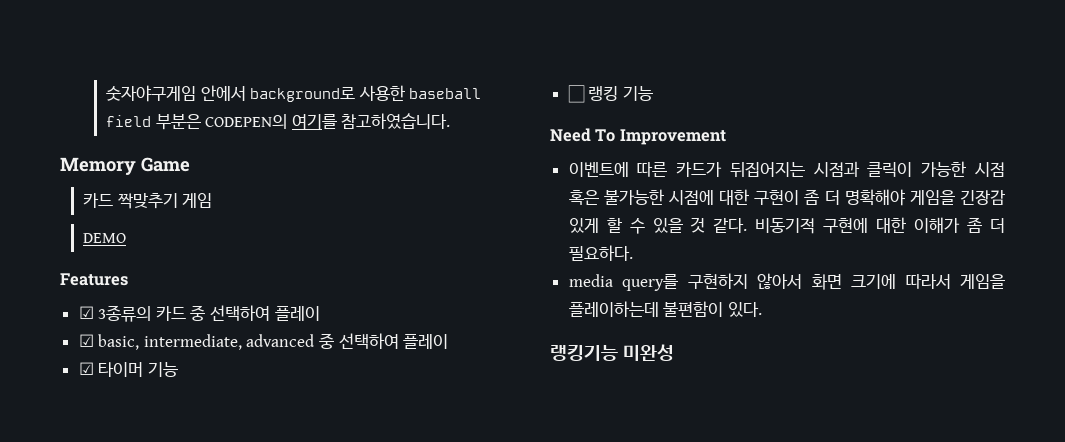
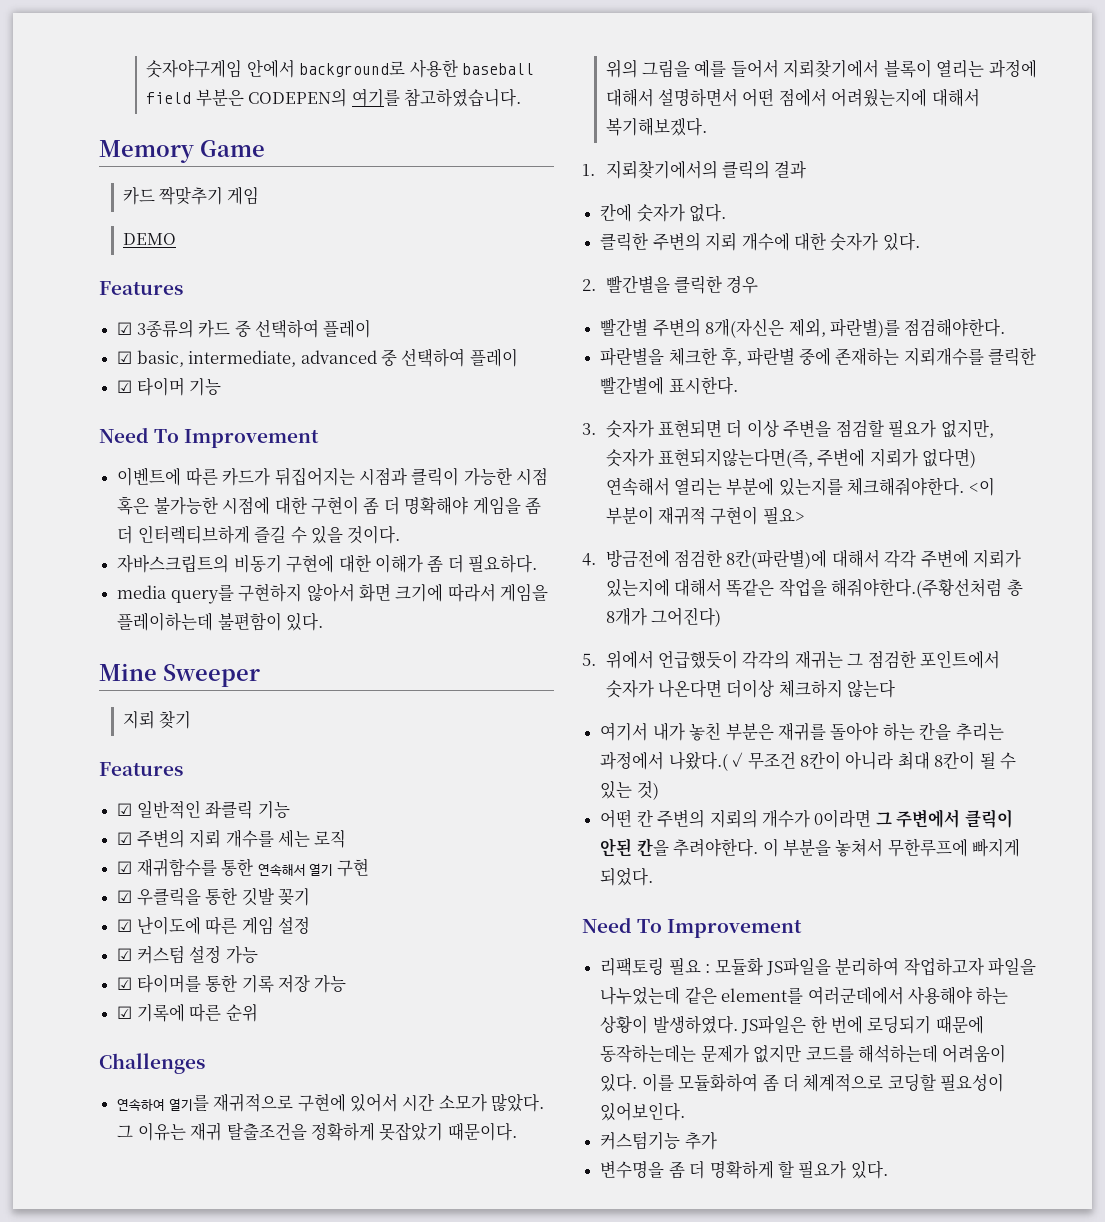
[567,85,653,103] // ☐ 랭킹 기능 -> (222, 387) none
[960,190,1005,205] [568,217,816,234] 긴장감 있게 할 수 있을 것 같다. 비동기적 -> [525,497,542,515] [117,525,401,544] [117,554,282,573] 좀 더 인터렉티브하게 즐길 수 있을 것이다. // 자바스크립트의 비동기
[550,344,674,361] 랭킹기능 미완성 -> [99,663,260,687] [122,710,192,729] [99,762,183,776] [117,800,290,819] [117,829,347,848] [117,858,370,877] [117,887,310,906] [117,916,310,935] [117,945,258,964] [117,974,347,993] [117,1003,258,1022] [99,1053,205,1074] [117,1093,545,1112] [117,1122,517,1141] [605,59,1037,78] [605,88,980,107] [605,117,707,136] [582,160,807,179] [600,203,727,222] [600,232,920,251] [582,275,759,294] [600,318,1006,338] [600,347,1037,366] [600,376,738,395] [582,419,994,438] [605,448,977,468] [605,477,995,496] [605,506,805,525] [582,549,1022,569] [605,578,1023,598] [605,607,722,627] [582,650,1001,669] [605,679,896,698] [600,722,1004,741] [600,751,1017,771] [600,781,659,800] [600,809,1013,828] [600,838,1021,857] [600,868,654,886] [582,917,803,938] [600,957,1037,976] [600,986,1009,1005] [600,1015,984,1034] [600,1044,1007,1063] [600,1073,1005,1092] [600,1102,686,1121] [600,1132,717,1150] [600,1160,888,1179] Mine Sweeper // 지뢰 찾기 // Features // ☑ 일반적인 좌클릭 기능 // ☑ 주변의 지뢰 개수를 세는 로직 // ☑ 재귀함수를 통한 연속해서 열기 구현 // ☑ 우클릭을 통한 깃발 꽂기 // ☑ 난이도에 따른 게임 설정 // ☑ 커스텀 설정 가능 // ☑ 타이머를 통한 기록 저장 가능 // ☑ 기록에 따른 순위 // Challenges // 연속하여 열기를 재귀적으로 구현에 있어서 시간 소모가 많았다. 그 이유는 재귀 탈출조건을 정확하게 못잡았기 때문이다. // 위의 그림을 예를 들어서 지뢰찾기에서 블록이 열리는 과정에 대해서 설명하면서 어떤 점에서 어려웠는지에 대해서 복기해보겠다. // 1. 지뢰찾기에서의 클릭의 결과 // 칸에 숫자가 없다. // 클릭한 주변의 지뢰 개수에 대한 숫자가 있다. // 2. 빨간별을 클릭한 경우 // 빨간별 주변의 8개(자신은 제외, 파란별)를 점검해야한다. // 파란별을 체크한 후, 파란별 중에 존재하는 지뢰개수를 클릭한 빨간별에 표시한다. // 3. 숫자가 표현되면 더 이상 주변을 점검할 필요가 없지만, 숫자가 표현되지않는다면(즉, 주변에 지뢰가 없다면) 연속해서 열리는 부분에 있는지를 체크해줘야한다. <이 부분이 재귀적 구현이 필요> // 4. 방금전에 점검한 8칸(파란별)에 대해서 각각 주변에 지뢰가 있는지에 대해서 똑같은 작업을 해줘야한다.(주황선처럼 총 8개가 그어진다) // 5. 위에서 언급했듯이 각각의 재귀는 그 점검한 포인트에서 숫자가 나온다면 더이상 체크하지 않는다 // 여기서 내가 놓친 부분은 재귀를 돌아야 하는 칸을 추리는 과정에서 나왔다.( ✓ 무조건 8칸이 아니라 최대 8칸이 될 수 있는 것) // 어떤 칸 주변의 지뢰의 개수가 0이라면 그 주변에서 클릭이 안된 칸을 추려야한다. 이 부분을 놓쳐서 무한루프에 빠지게 되었다. // Need To Improvement // 리팩토링 필요 : 모듈화 JS파일을 분리하여 작업하고자 파일을 나누었는데 같은 element를 여러군데에서 사용해야 하는 상황이 발생하였다. JS파일은 한 번에 로딩되기 때문에 동작하는데는 문제가 없지만 코드를 해석하는데 어려움이 있다. 이를 모듈화하여 좀 더 체계적으로 코딩할 필요성이 있어보인다. // 커스텀기능 추가 // 변수명을 좀 더 명확하게 할 필요가 있다.

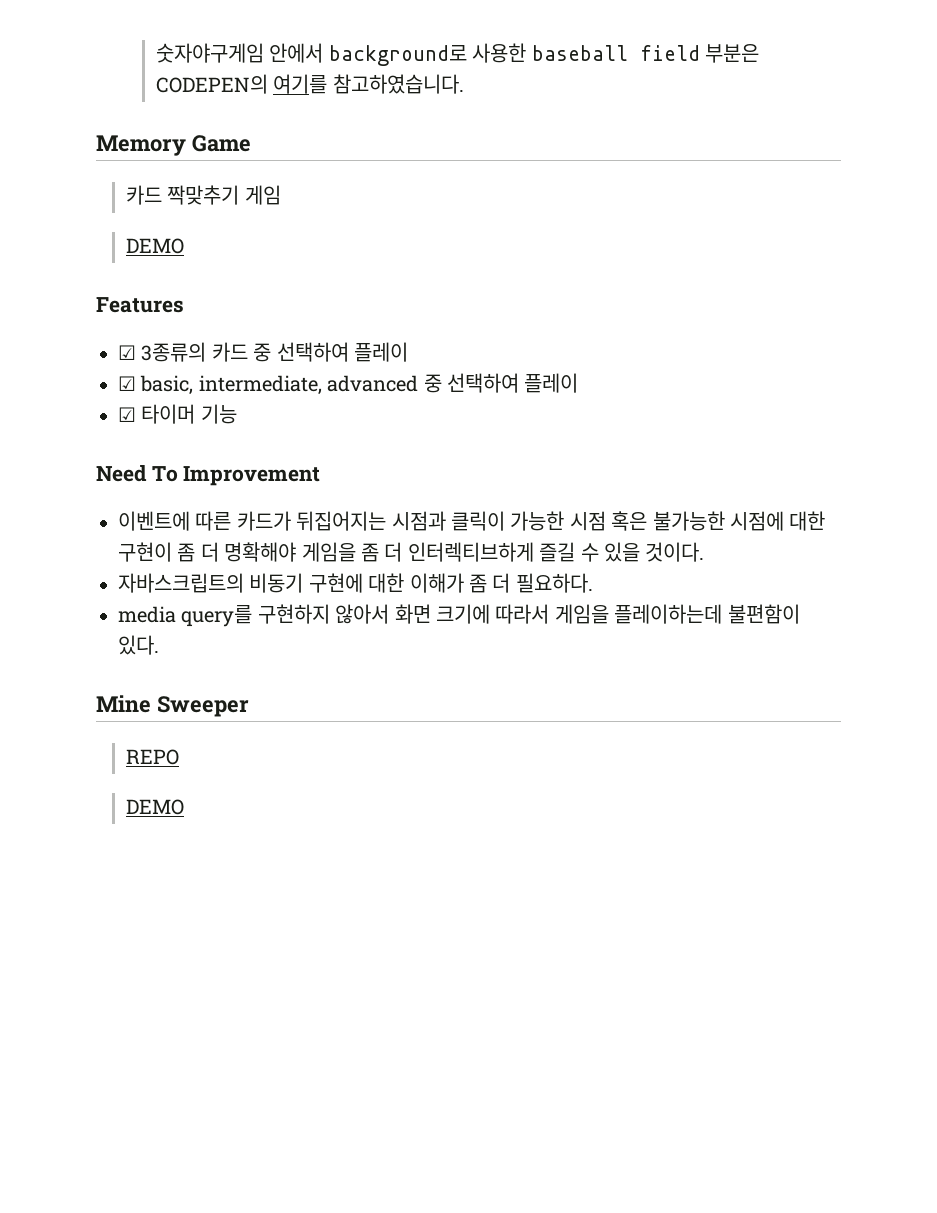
[122,710,192,729] [99,762,183,776] [117,800,290,819] [117,829,347,848] [117,858,370,877] [117,887,310,906] [117,916,310,935] [117,945,258,964] [117,974,347,993] [117,1003,258,1022] [99,1053,205,1074] [117,1093,545,1112] [117,1122,517,1141] [605,59,1037,78] [605,88,980,107] [605,117,707,136] [582,160,807,179] [600,203,727,222] [600,232,920,251] [582,275,759,294] [600,318,1006,338] [600,347,1037,366] [600,376,738,395] [582,419,994,438] [605,448,977,468] [605,477,995,496] [605,506,805,525] [582,549,1022,569] [605,578,1023,598] [605,607,722,627] [582,650,1001,669] [605,679,896,698] [600,722,1004,741] [600,751,1017,771] [600,781,659,800] [600,809,1013,828] [600,838,1021,857] [600,868,654,886] [582,917,803,938] [600,957,1037,976] [600,986,1009,1005] [600,1015,984,1034] [600,1044,1007,1063] [600,1073,1005,1092] [600,1102,686,1121] [600,1132,717,1150] [600,1160,888,1179] 지뢰 찾기 // Features // ☑ 일반적인 좌클릭 기능 // ☑ 주변의 지뢰 개수를 세는 로직 // ☑ 재귀함수를 통한 연속해서 열기 구현 // ☑ 우클릭을 통한 깃발 꽂기 // ☑ 난이도에 따른 게임 설정 // ☑ 커스텀 설정 가능 // ☑ 타이머를 통한 기록 저장 가능 // ☑ 기록에 따른 순위 // Challenges // 연속하여 열기를 재귀적으로 구현에 있어서 시간 소모가 많았다. 그 이유는 재귀 탈출조건을 정확하게 못잡았기 때문이다. // 위의 그림을 예를 들어서 지뢰찾기에서 블록이 열리는 과정에 대해서 설명하면서 어떤 점에서 어려웠는지에 대해서 복기해보겠다. // 1. 지뢰찾기에서의 클릭의 결과 // 칸에 숫자가 없다. // 클릭한 주변의 지뢰 개수에 대한 숫자가 있다. // 2. 빨간별을 클릭한 경우 // 빨간별 주변의 8개(자신은 제외, 파란별)를 점검해야한다. // 파란별을 체크한 후, 파란별 중에 존재하는 지뢰개수를 클릭한 빨간별에 표시한다. // 3. 숫자가 표현되면 더 이상 주변을 점검할 필요가 없지만, 숫자가 표현되지않는다면(즉, 주변에 지뢰가 없다면) 연속해서 열리는 부분에 있는지를 체크해줘야한다. <이 부분이 재귀적 구현이 필요> // 4. 방금전에 점검한 8칸(파란별)에 대해서 각각 주변에 지뢰가 있는지에 대해서 똑같은 작업을 해줘야한다.(주황선처럼 총 8개가 그어진다) // 5. 위에서 언급했듯이 각각의 재귀는 그 점검한 포인트에서 숫자가 나온다면 더이상 체크하지 않는다 // 여기서 내가 놓친 부분은 재귀를 돌아야 하는 칸을 추리는 과정에서 나왔다.( ✓ 무조건 8칸이 아니라 최대 8칸이 될 수 있는 것) // 어떤 칸 주변의 지뢰의 개수가 0이라면 그 주변에서 클릭이 안된 칸을 추려야한다. 이 부분을 놓쳐서 무한루프에 빠지게 되었다. // Need To Improvement // 리팩토링 필요 : 모듈화 JS파일을 분리하여 작업하고자 파일을 나누었는데 같은 element를 여러군데에서 사용해야 하는 상황이 발생하였다. JS파일은 한 번에 로딩되기 때문에 동작하는데는 문제가 없지만 코드를 해석하는데 어려움이 있다. 이를 모듈화하여 좀 더 체계적으로 코딩할 필요성이 있어보인다. // 커스텀기능 추가 // 변수명을 좀 더 명확하게 할 필요가 있다. -> [125,749,179,765] [125,799,184,815] REPO // DEMO

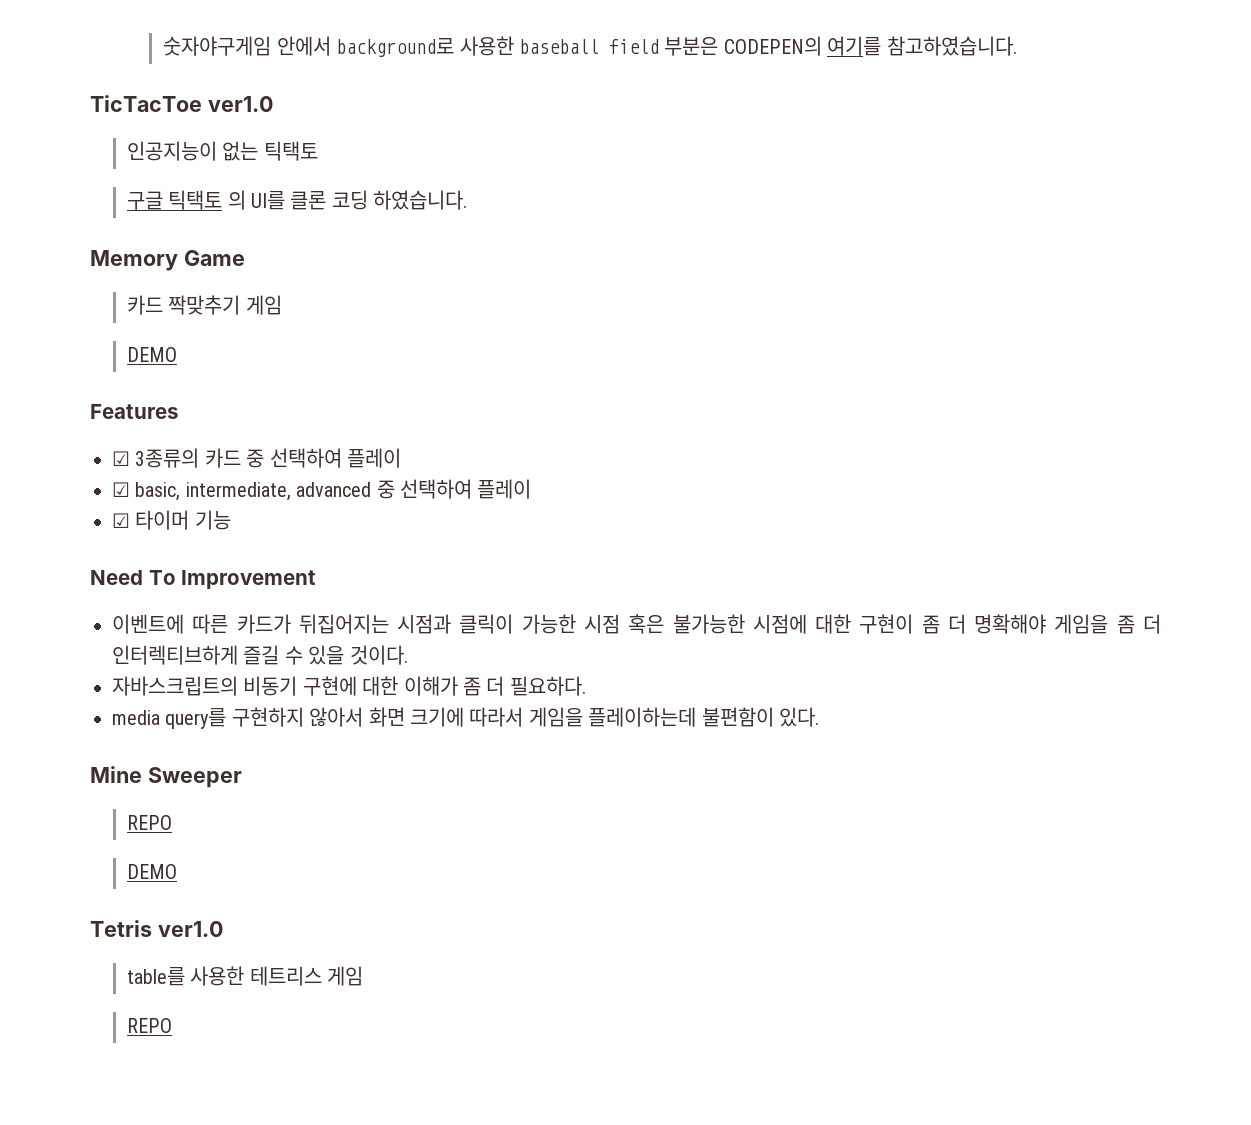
(464, 84) none -> [90,95,274,112] [126,141,318,161] [126,190,468,210] // TicTacToe ver1.0 // 인공지능이 없는 틱택토 // 구글 틱택토 의 UI를 클론 코딩 하였습니다.
(184, 807) none -> [90,920,224,937] [126,966,363,986] [126,1018,172,1033] // Tetris ver1.0 // table를 사용한 테트리스 게임 // REPO

